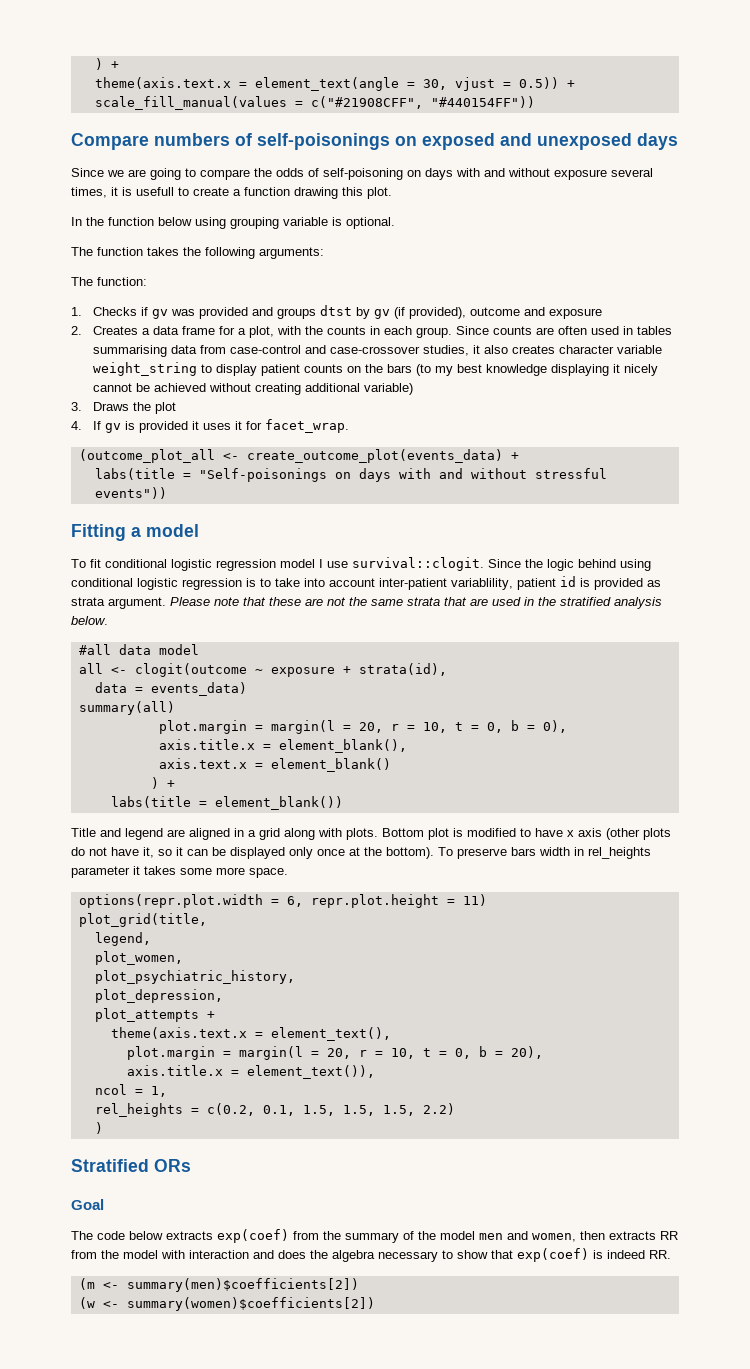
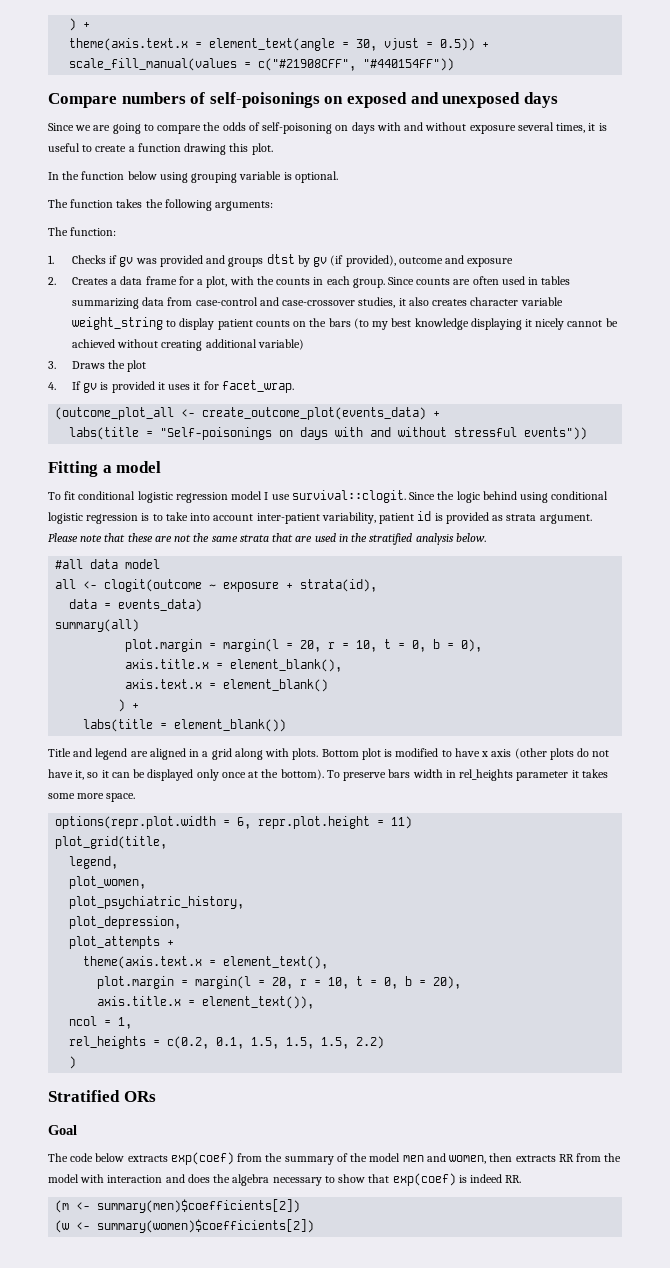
[136,187,174,196] usefull -> [48,143,80,152] useful
[93,345,168,357] summarising -> [71,298,139,309] summarizing
[451,578,513,590] variablility, -> [321,512,376,524] variability,

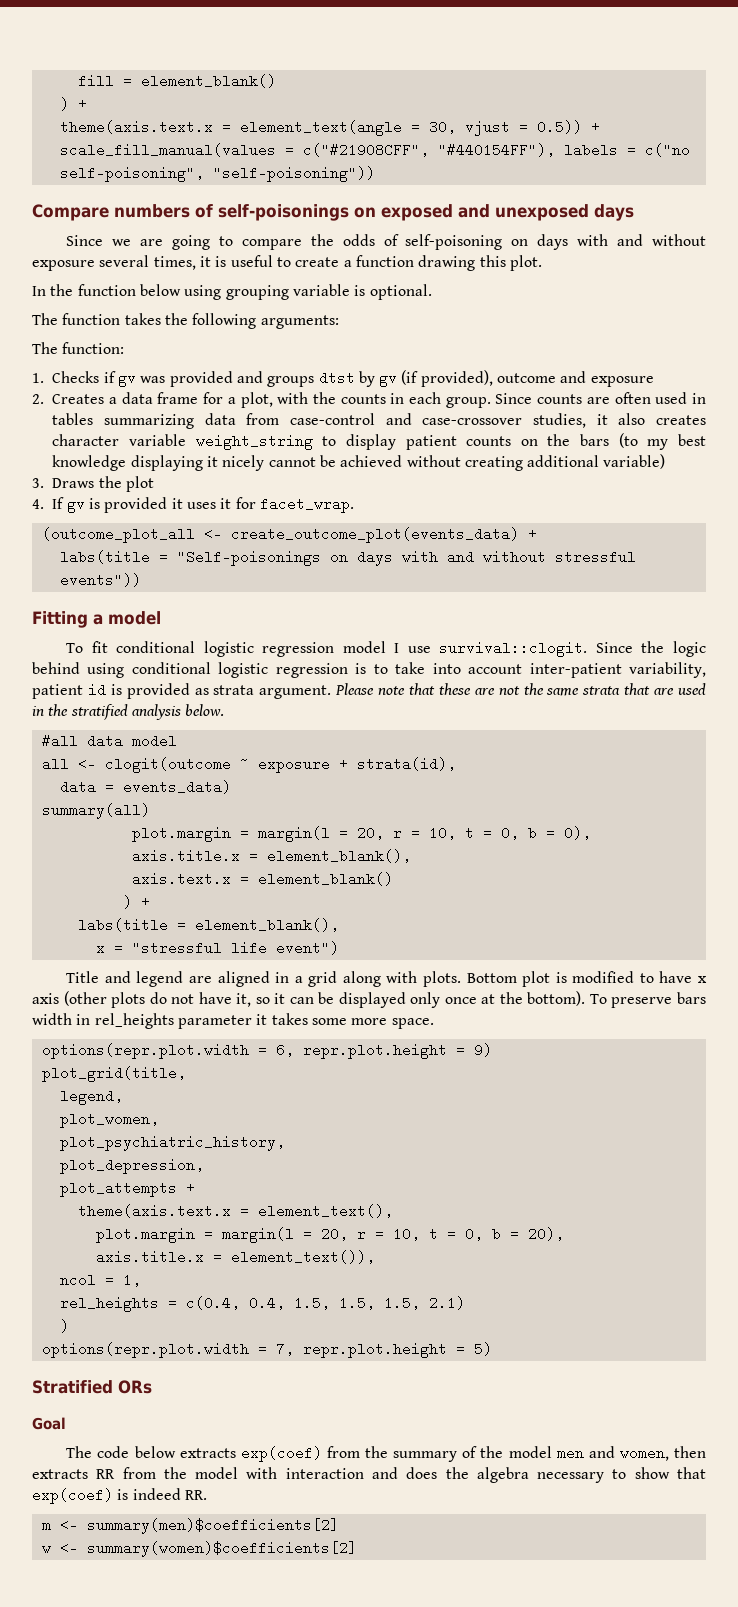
(69, 24) none -> [77,74,276,88] fill = element_blank() //
[363,58,455,71] "#440154FF")) -> [437,143,690,157] [59,166,375,182] "#440154FF"), labels = c("no self-poisoning", "self-poisoning"))
[174,719,287,732] element_blank()) -> [194,918,339,932] [95,941,339,955] element_blank(), // x = "stressful life event")
[391,816,413,829] 11) -> [473,1043,492,1057] 9)
[167,1036,245,1049] c(0.2, 0.1, -> [185,1296,285,1310] c(0.4, 0.4,
[356,1036,385,1049] [69,1056,77,1069] 2.2) // ) -> [428,1296,465,1310] [59,1319,69,1333] [41,1342,492,1358] 2.1) // ) // options(repr.plot.width = 7, repr.plot.height = 5)
[55,1199,301,1213] [55,1219,315,1233] (m <- summary(men)$coefficients[2]) // (w <- summary(women)$coefficients[2]) -> [41,1518,339,1534] [41,1541,357,1557] m <- summary(men)$coefficients[2] // w <- summary(women)$coefficients[2]

